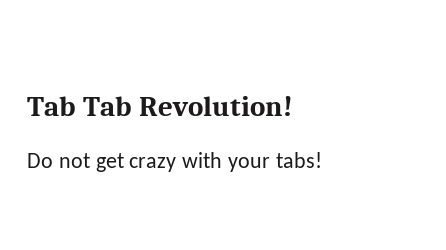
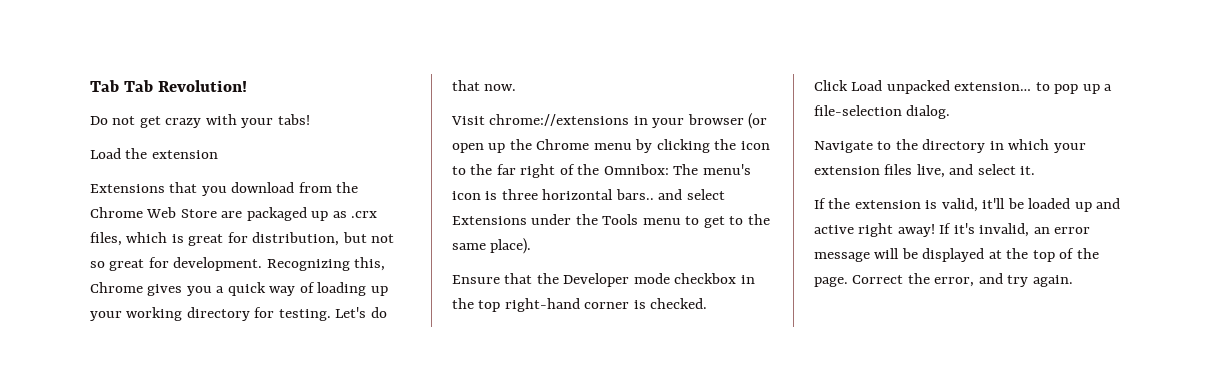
(322, 160) none -> [90,148,218,159] [90,182,359,196] [90,207,378,221] [90,232,395,246] [90,257,386,271] [90,282,388,296] [90,307,387,321] [452,80,517,91] [451,113,768,129] [452,139,770,153] [452,164,751,178] [452,189,725,200] [452,214,770,228] [452,238,532,254] [452,273,755,287] [452,298,708,312] [814,80,1113,94] [814,105,951,119] [814,139,1086,153] [814,164,1036,178] [814,198,1121,212] [814,223,1091,237] [814,248,1099,262] [814,273,1073,287] // Load the extension // Extensions that you download from the Chrome Web Store are packaged up as .crx files, which is great for distribution, but not so great for development. Recognizing this, Chrome gives you a quick way of loading up your working directory for testing. Let's do that now. // Visit chrome://extensions in your browser (or open up the Chrome menu by clicking the icon to the far right of the Omnibox: The menu's icon is three horizontal bars.. and select Extensions under the Tools menu to get to the same place). // Ensure that the Developer mode checkbox in the top right-hand corner is checked. // Click Load unpacked extension… to pop up a file-selection dialog. // Navigate to the directory in which your extension files live, and select it. // If the extension is valid, it'll be loaded up and active right away! If it's invalid, an error message will be displayed at the top of the page. Correct the error, and try again.

